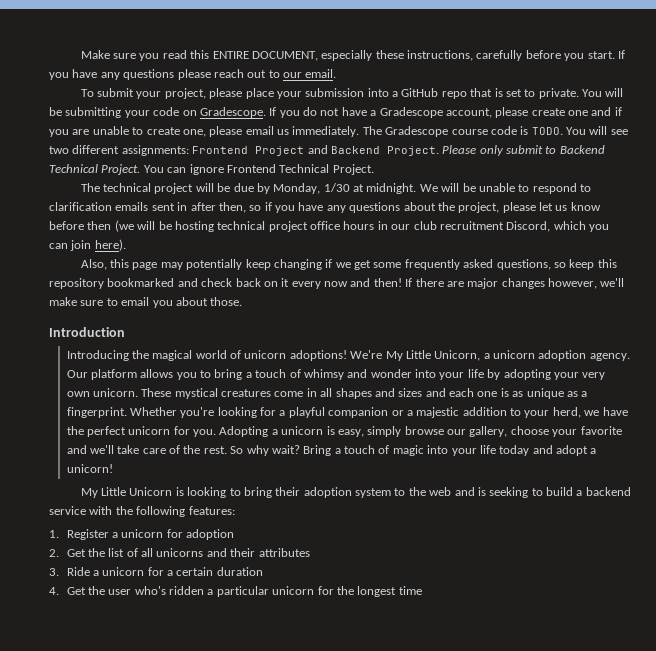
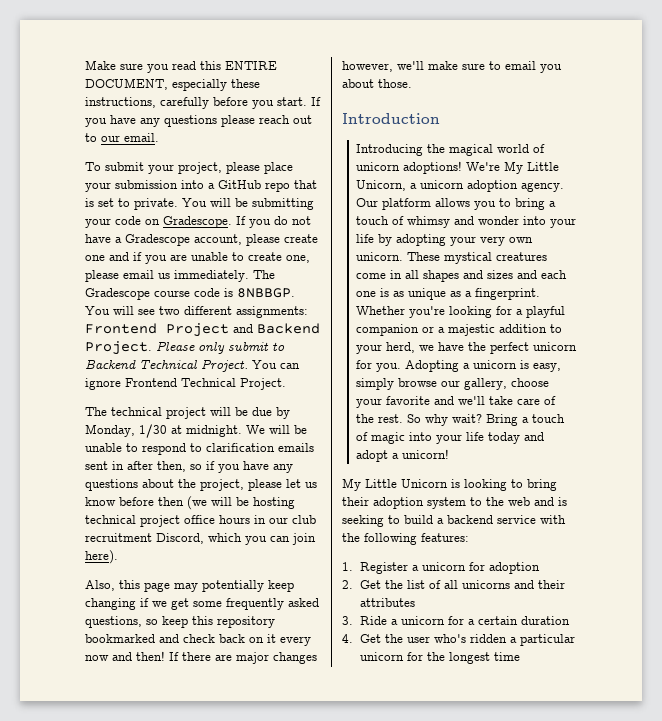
[531,127,563,135] TODO. -> [237,288,295,298] 8NBBGP.

